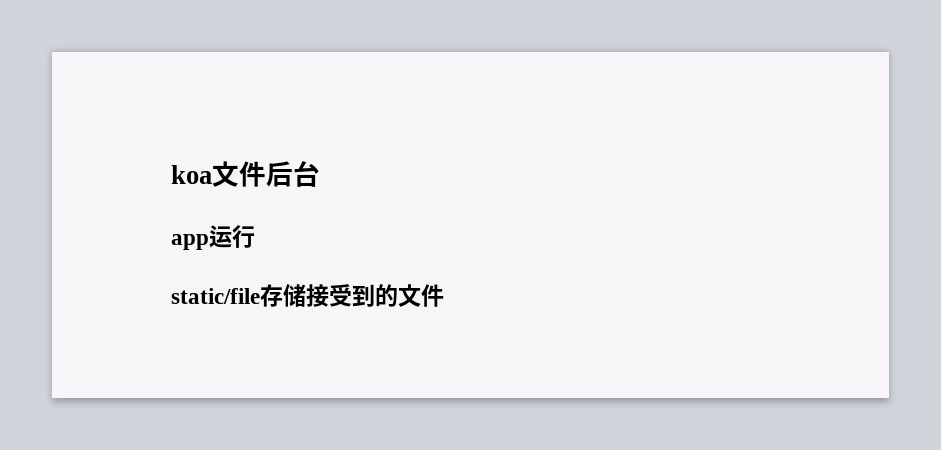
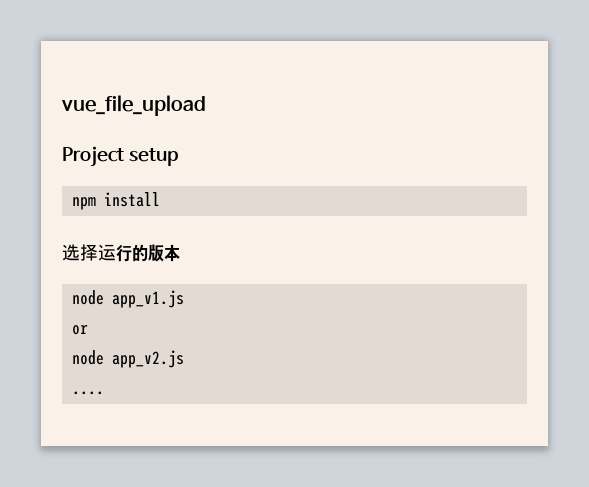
[171,161,320,187] [171,225,255,250] [171,284,444,307] koa文件后台 // app运行 // static/file存储接受到的文件 -> [61,95,206,116] [62,146,178,167] [72,192,161,210] [62,244,180,262] [72,290,185,308] [72,325,89,335] [72,350,185,368] [72,391,105,395] vue_file_upload // Project setup // npm install // 选择运行的版本 // node app_v1.js // or // node app_v2.js // ....

